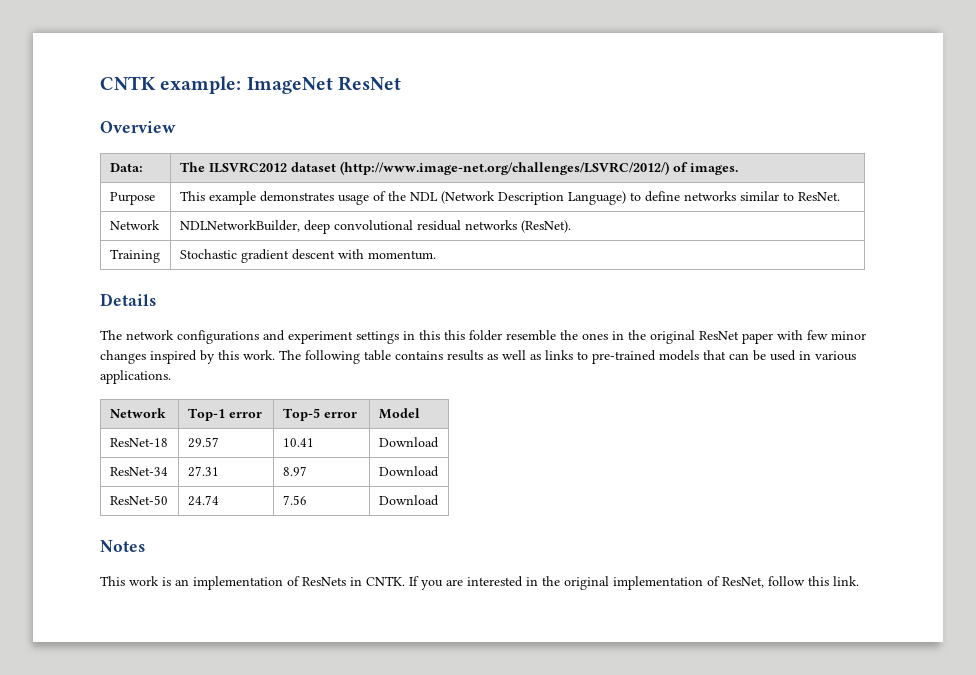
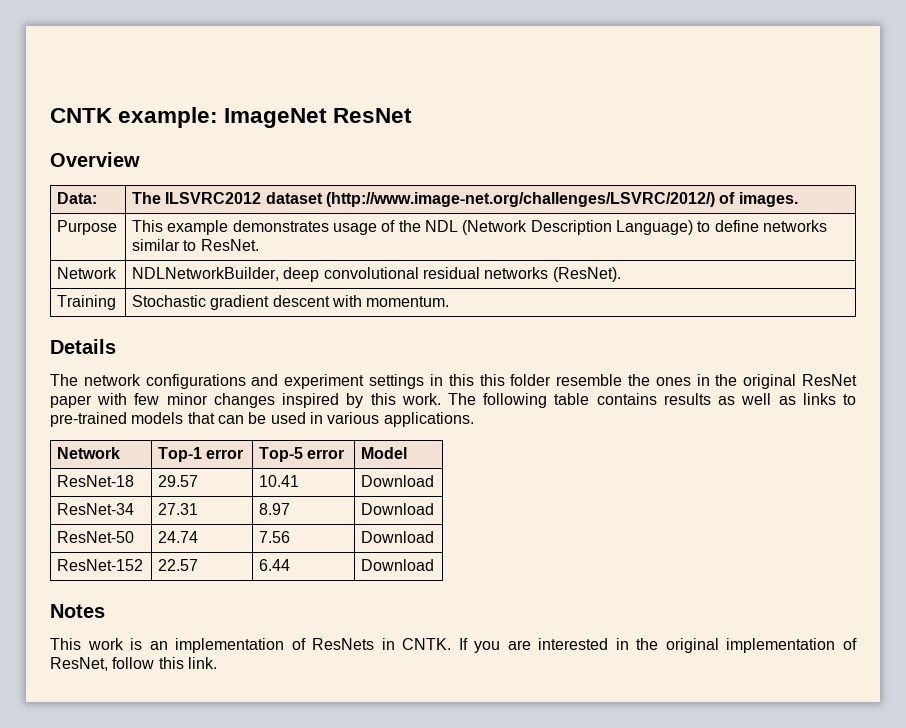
(439, 500) none -> [57,559,144,571] [158,559,199,571] [259,559,291,571] [361,559,435,571] // ResNet-152 | 22.57 | 6.44 | Download

